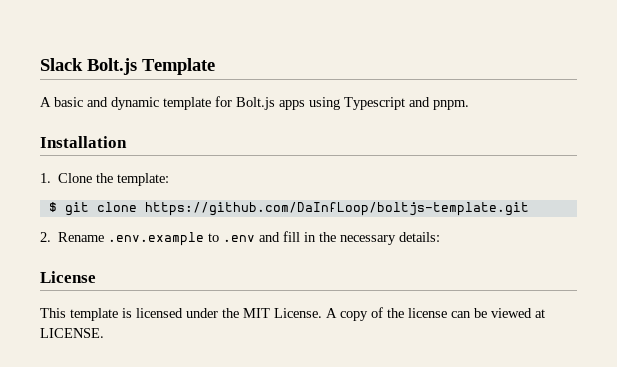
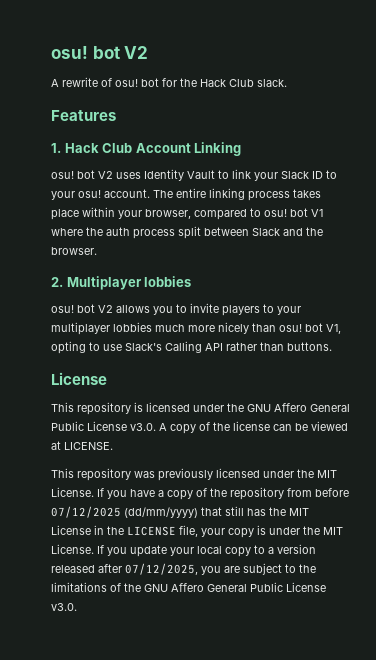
[40,58,215,75] [40,96,469,110] [40,136,127,148] [40,173,170,186] [48,202,529,216] [40,231,441,246] Slack Bolt.js Template // A basic and dynamic template for Bolt.js apps using Typescript and pnpm. // Installation // 1. Clone the template: // $ git clone https://github.com/DaInfLoop/boltjs-template.git // 2. Rename .env.example to .env and fill in the necessary details: -> [51,46,149,59] [51,77,287,87] [51,110,116,121] [51,142,242,156] [51,169,337,181] [51,188,321,201] [51,207,323,220] [51,226,323,239] [51,247,97,255] [51,276,192,290] [51,303,301,316] [51,322,341,335] [51,341,332,354] osu! bot V2 // A rewrite of osu! bot for the Hack Club slack. // Features // 1. Hack Club Account Linking // osu! bot V2 uses Identity Vault to link your Slack ID to your osu! account. The entire linking process takes place within your browser, compared to osu! bot V1 where the auth process split between Slack and the browser. // 2. Multiplayer lobbies // osu! bot V2 allows you to invite players to your multiplayer lobbies much more nicely than osu! bot V1, opting to use Slack's Calling API rather than buttons.
[70,308,118,321] template -> [77,402,131,415] repository
[243,308,322,318] MIT License. -> [247,403,350,412] [51,421,156,431] GNU Affero General Public License v3.0.
(104, 333) none -> [51,468,337,481] [51,487,349,500] [51,506,309,518] [51,525,343,538] [51,544,316,557] [51,563,316,575] [51,582,326,592] [51,603,77,611] // This repository was previously licensed under the MIT License. If you have a copy of the repository from before 07/12/2025 (dd/mm/yyyy) that still has the MIT License in the LICENSE file, your copy is under the MIT License. If you update your local copy to a version released after 07/12/2025, you are subject to the limitations of the GNU Affero General Public License v3.0.

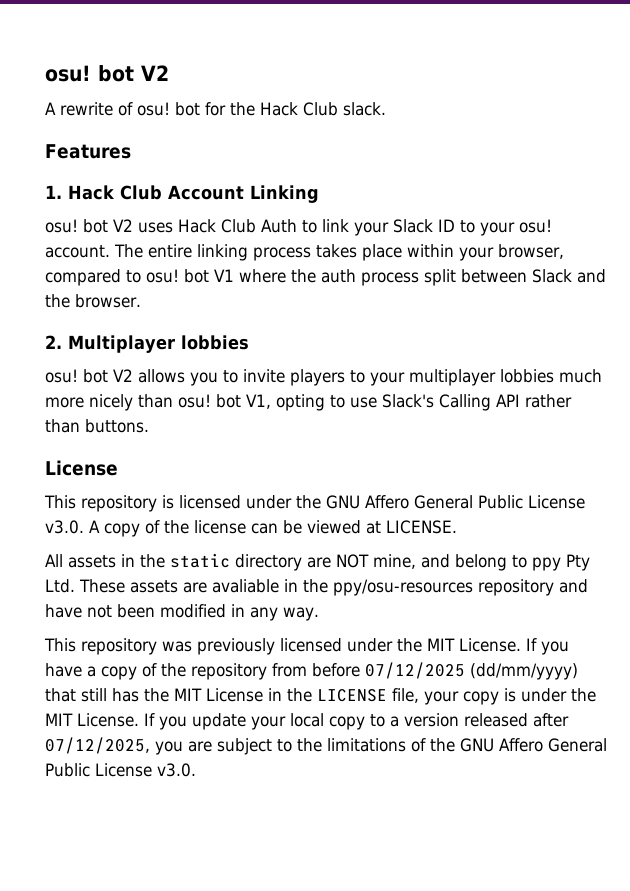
[144,169,215,181] Identity Vault -> [178,219,297,233] Hack Club Auth
(113, 446) none -> [45,553,590,571] [45,579,588,596] [45,604,319,621] // All assets in the static directory are NOT mine, and belong to ppy Pty Ltd. These assets are avaliable in the ppy/osu-resources repository and have not been modified in any way.

